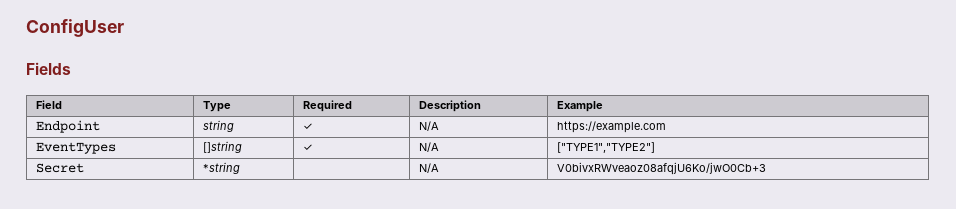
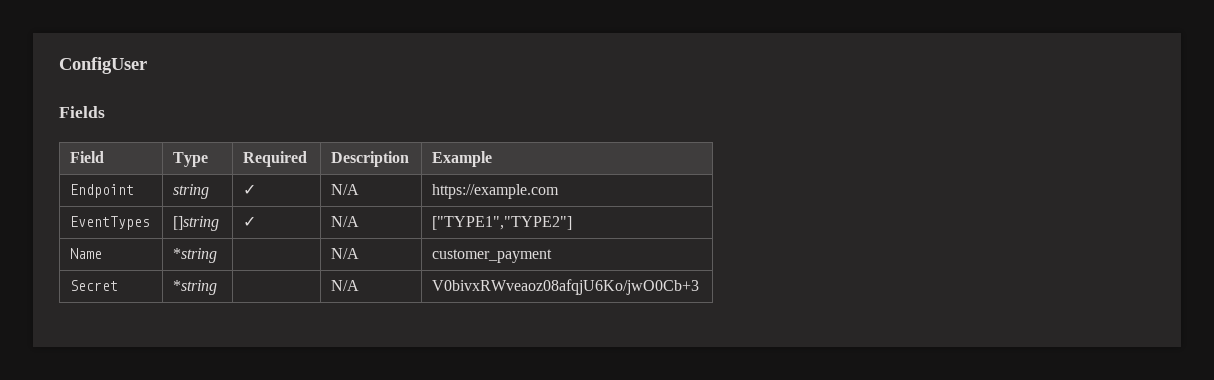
(655, 147) none -> [70,248,103,259] [173,248,218,263] [331,248,360,259] [432,249,553,263] // Name | *string | | N/A | customer_payment

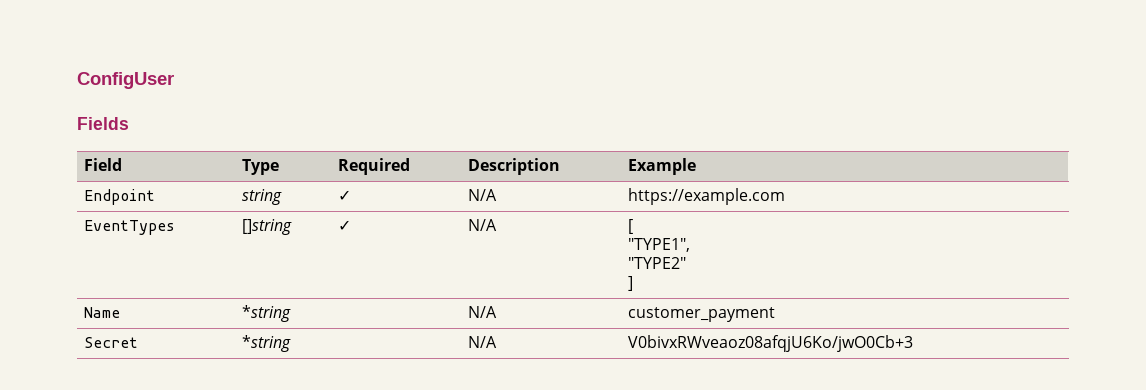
[432,216,573,230] ["TYPE1","TYPE2"] -> [628,219,634,234] [628,238,691,252] [628,257,687,269] [628,276,634,291] [ // "TYPE1", // "TYPE2" // ]

